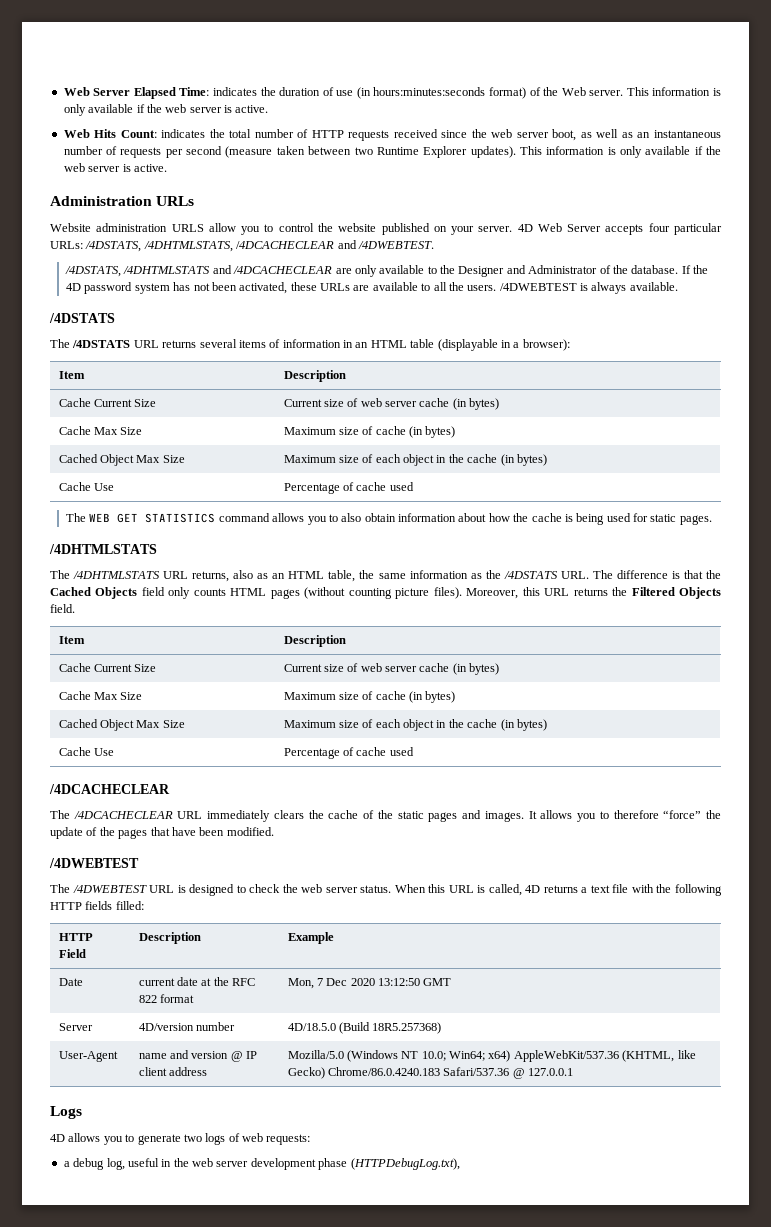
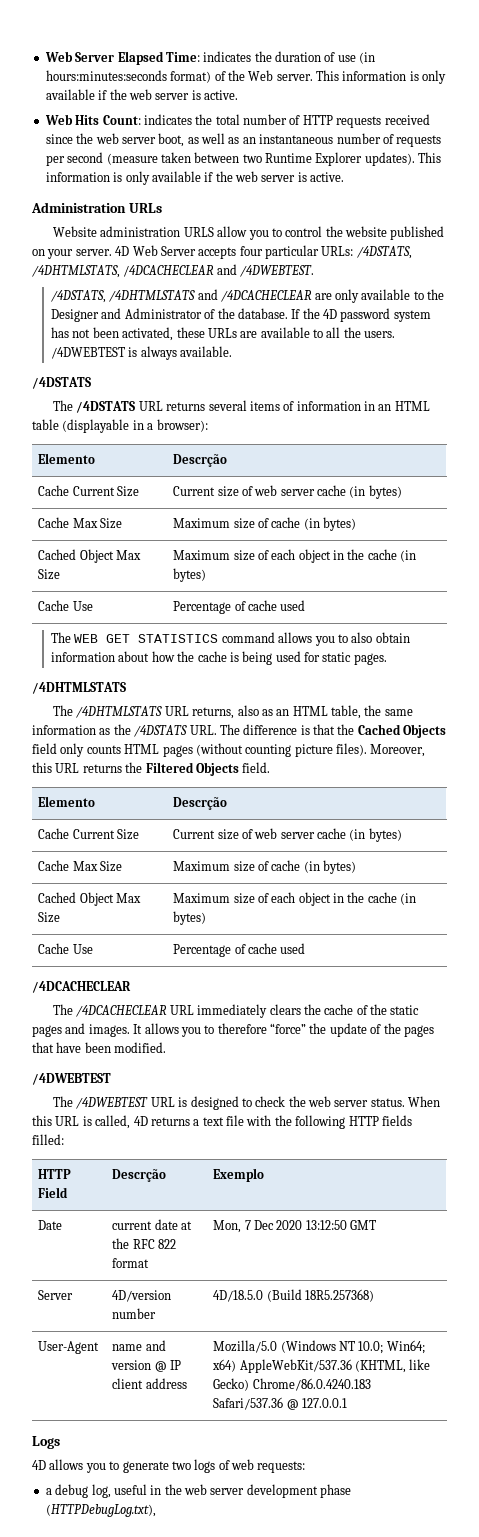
[58,371,85,379] [283,370,346,382] Item | Description -> [38,453,96,464] [173,454,228,467] Elemento | Descrção
[58,636,85,644] [283,635,346,647] Item | Description -> [38,796,96,807] [173,797,228,810] Elemento | Descrção
[138,932,201,944] [287,932,334,944] Description | Example -> [112,1169,167,1182] [213,1168,265,1182] Descrção | Exemplo

